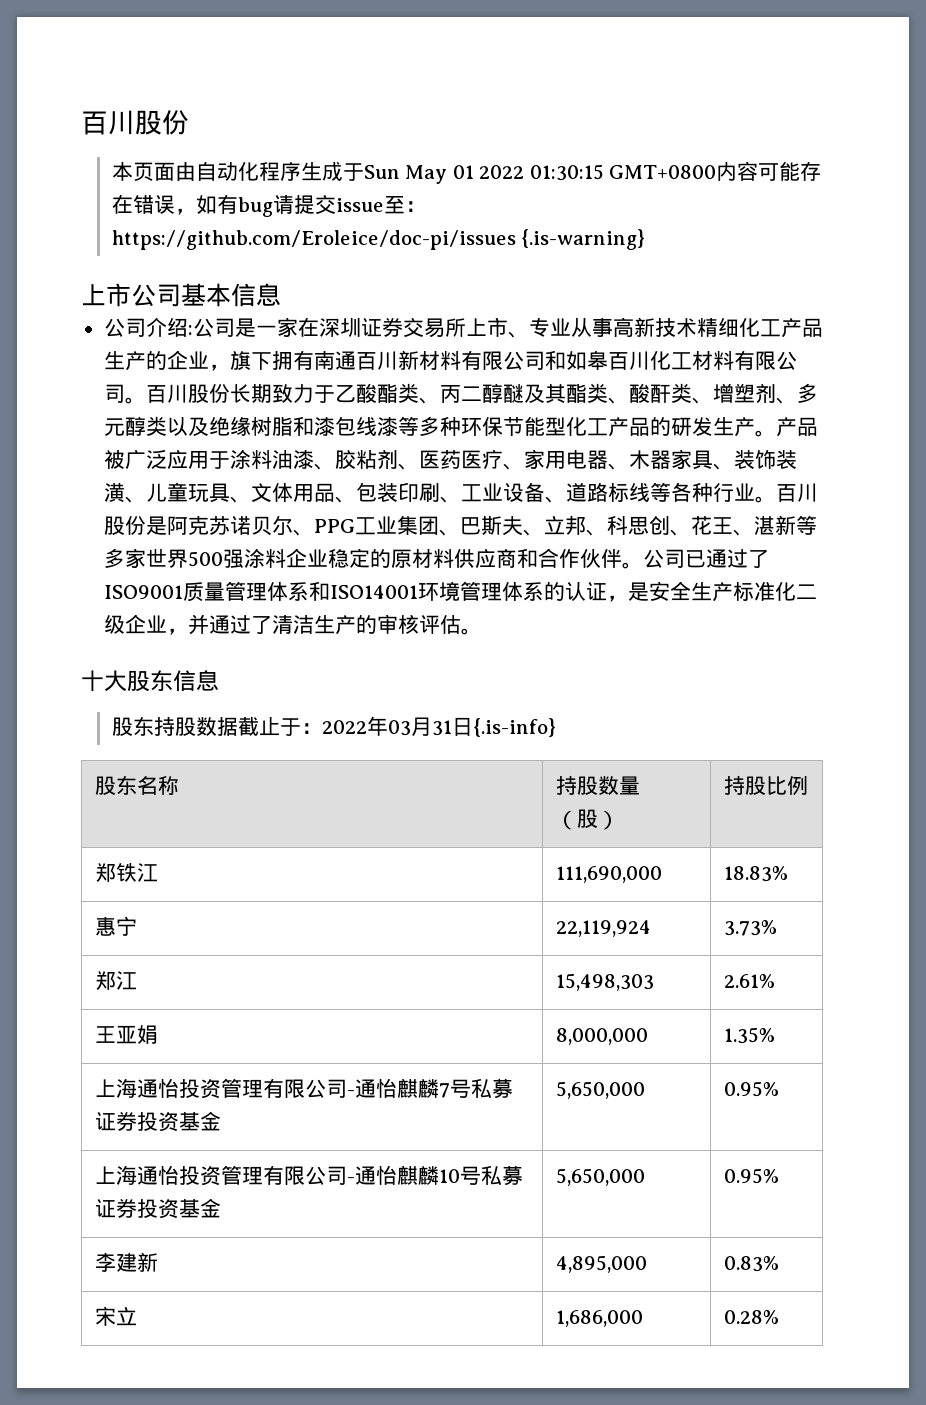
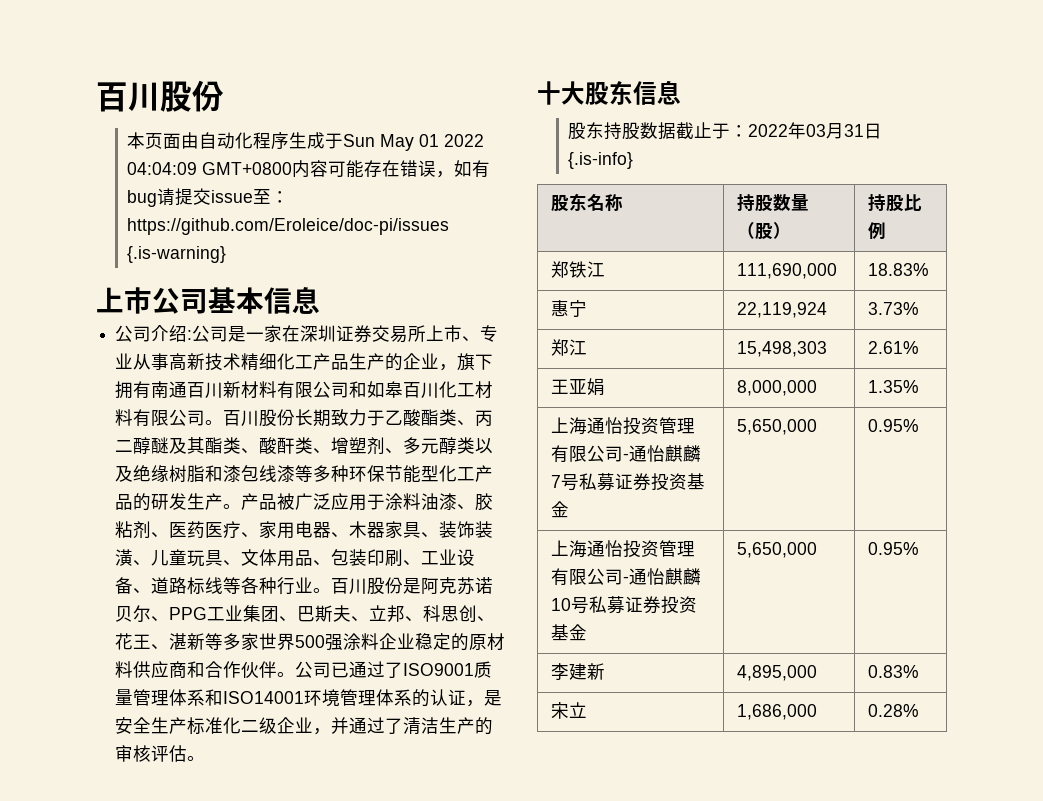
[529,164,604,181] 01:30:15 -> [127,162,198,175] 04:04:09

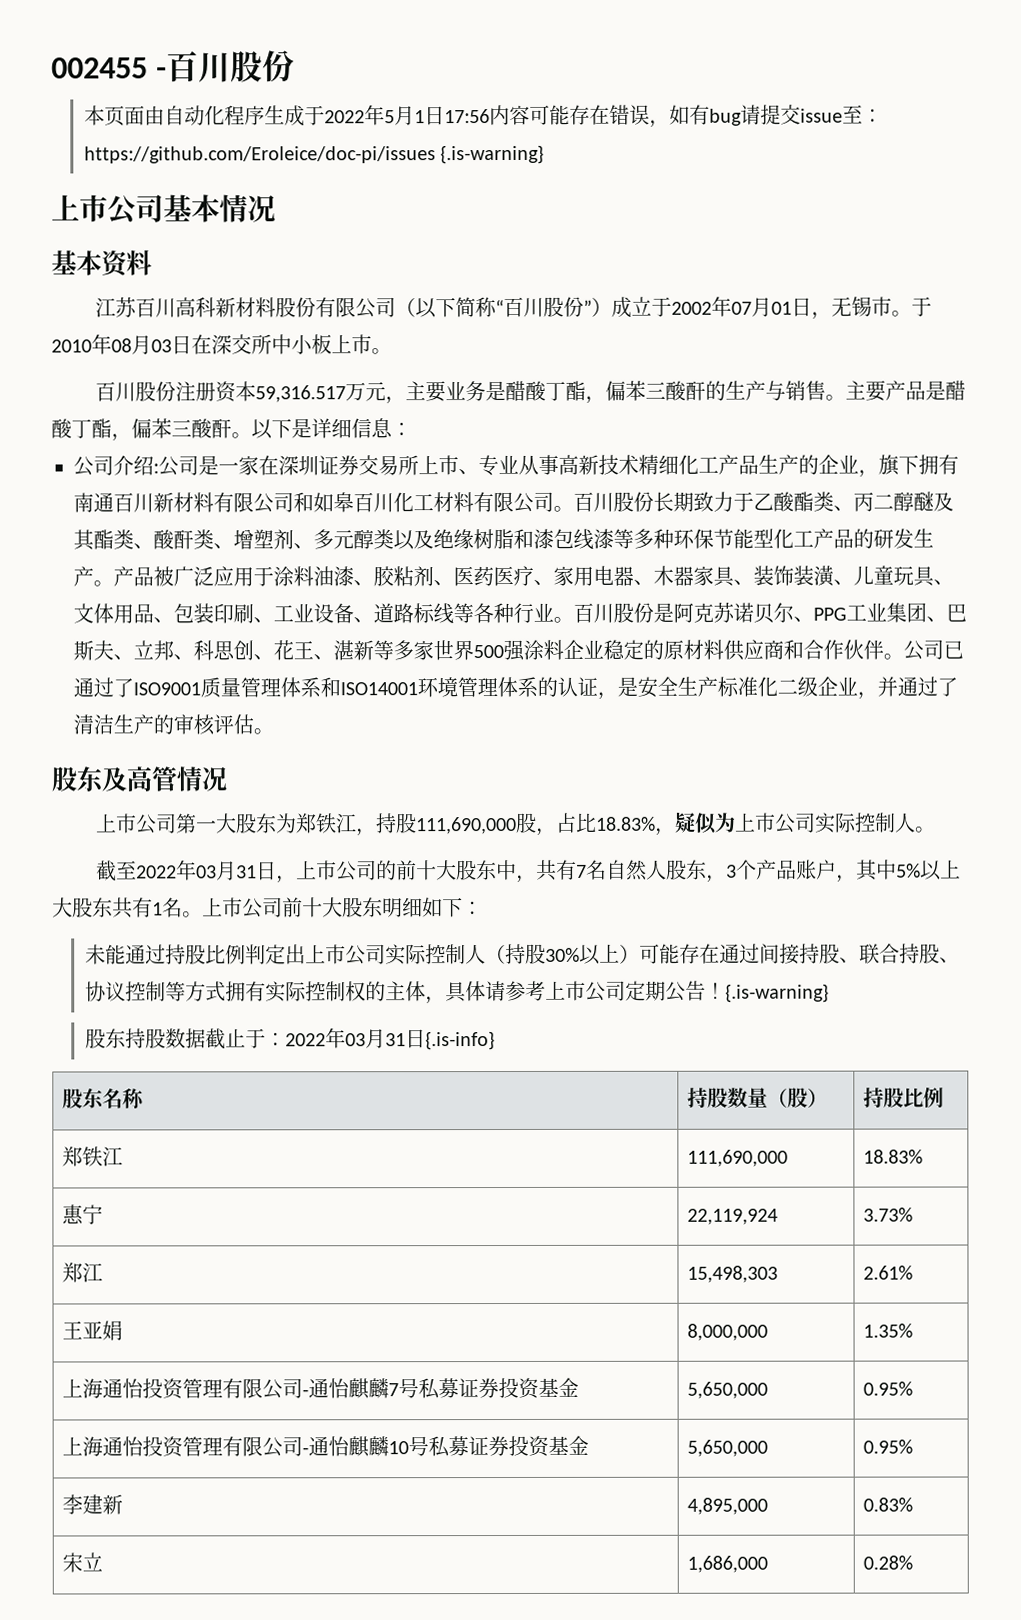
(96, 97) none -> [51,57,167,79] 002455 -
[343,134,485,151] [127,162,293,175] Sun May 01 2022 04:04:09 GMT+0800 -> [323,105,490,126] 2022年5月1日17:56
[264,287,320,314] 信息 -> [219,194,276,223] [51,250,152,278] [95,296,933,320] [51,334,392,355] [95,380,967,405] [51,418,412,442] 情况 // 基本资料 // 江苏百川高科新材料股份有限公司（以下简称“百川股份”）成立于2002年07月01日，无锡市。于2010年08月03日在深交所中小板上市。 // 百川股份注册资本59,316.517万元，主要业务是醋酸丁酯，偏苯三酸酐的生产与销售。主要产品是醋酸丁酯，偏苯三酸酐。以下是详细信息：
[537,80,681,105] 十大股东信息 -> [51,766,227,792] [96,811,937,837] [96,859,962,884] [52,897,483,919] [84,943,960,966] [84,980,829,1005] 股东及高管情况 // 上市公司第一大股东为郑铁江，持股111,690,000股，占比18.83%，疑似为上市公司实际控制人。 // 截至2022年03月31日，上市公司的前十大股东中，共有7名自然人股东，3个产品账户，其中5%以上大股东共有1名。上市公司前十大股东明细如下： // 未能通过持股比例判定出上市公司实际控制人（持股30%以上）可能存在通过间接持股、联合持股、协议控制等方式拥有实际控制权的主体，具体请参考上市公司定期公告！{.is-warning}

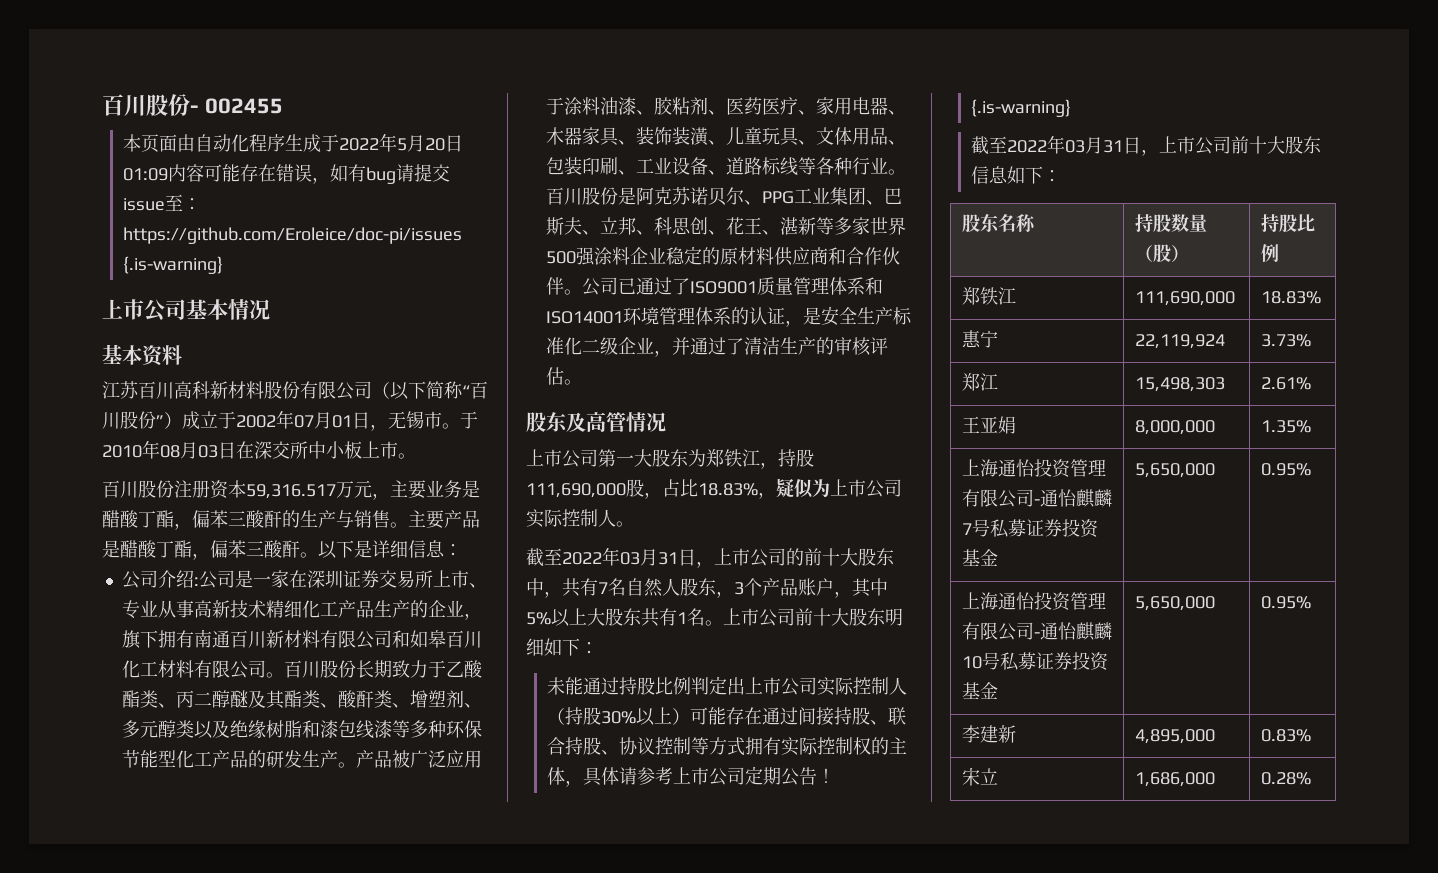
[51,50,295,83] 002455 -百川股份 -> [102,94,283,116] 百川股份- 002455
[413,106,490,126] 1日17:56 -> [424,135,463,152] [122,168,168,181] 20日01:09
[84,1028,495,1051] 股东持股数据截止于：2022年03月31日{.is-info} -> [970,135,1321,156] [970,166,1061,184] 截至2022年03月31日，上市公司前十大股东信息如下：

